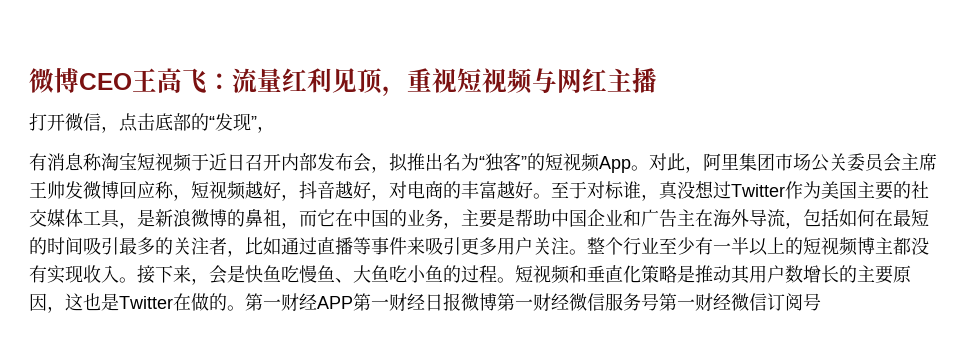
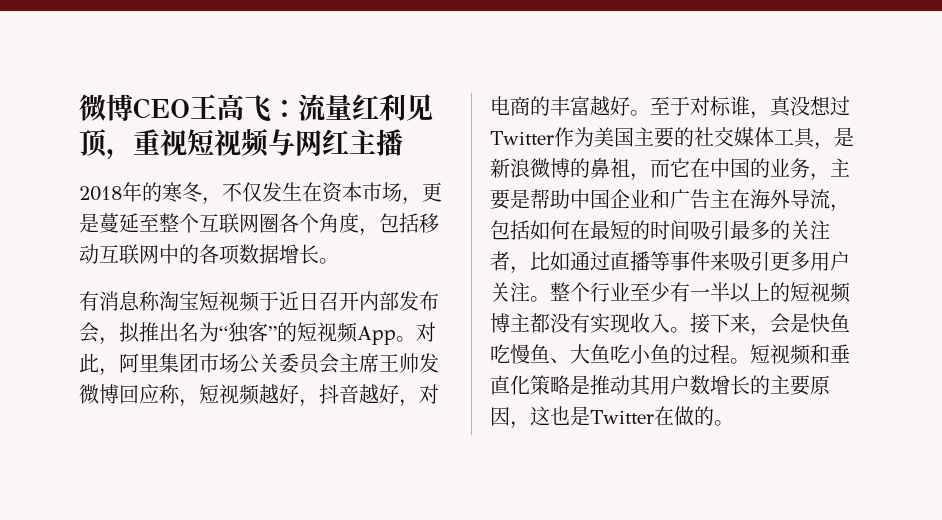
[29,113,275,133] 打开微信，点击底部的“发现”， -> [79,182,442,205] [79,212,439,236] [79,244,339,265] 2018年的寒冬，不仅发生在资本市场，更是蔓延至整个互联网圈各个角度，包括移动互联网中的各项数据增长。
[245,292,821,311] 第一财经APP第一财经日报微博第一财经微信服务号第一财经微信订阅号 -> (734, 423) none

